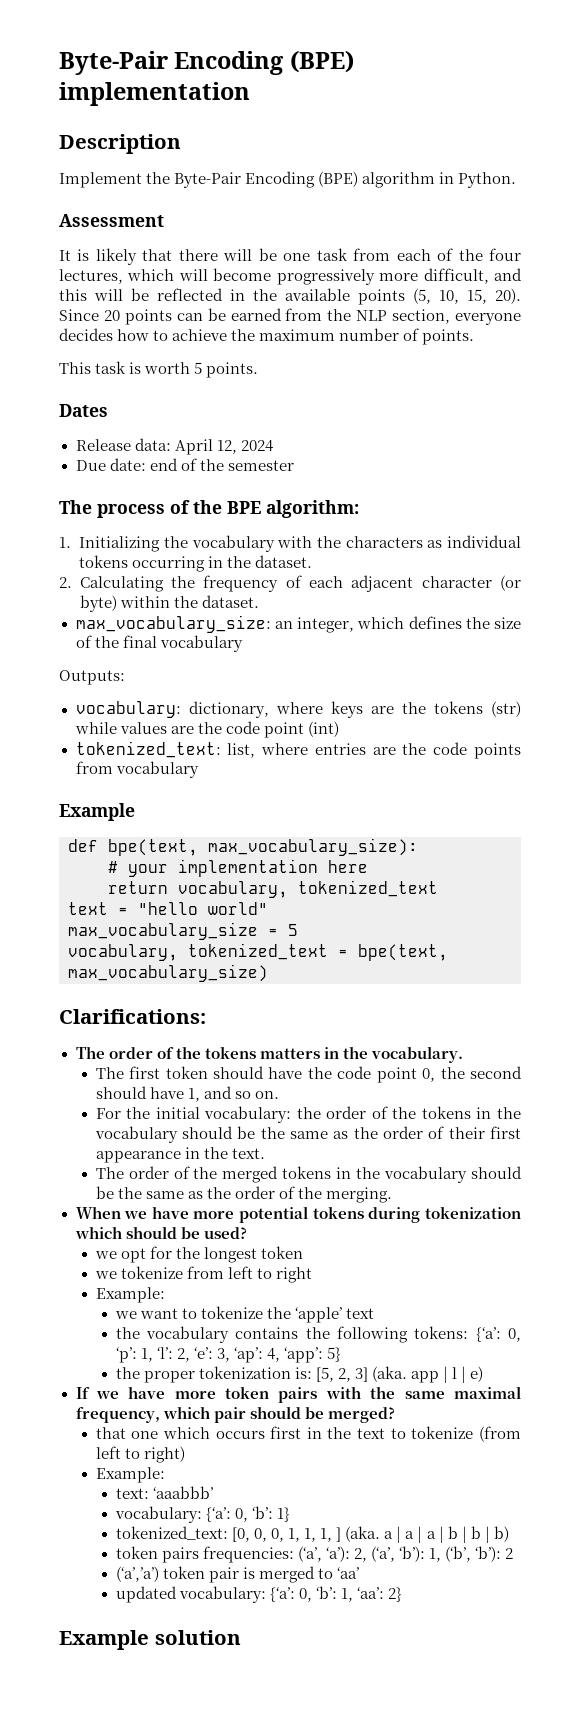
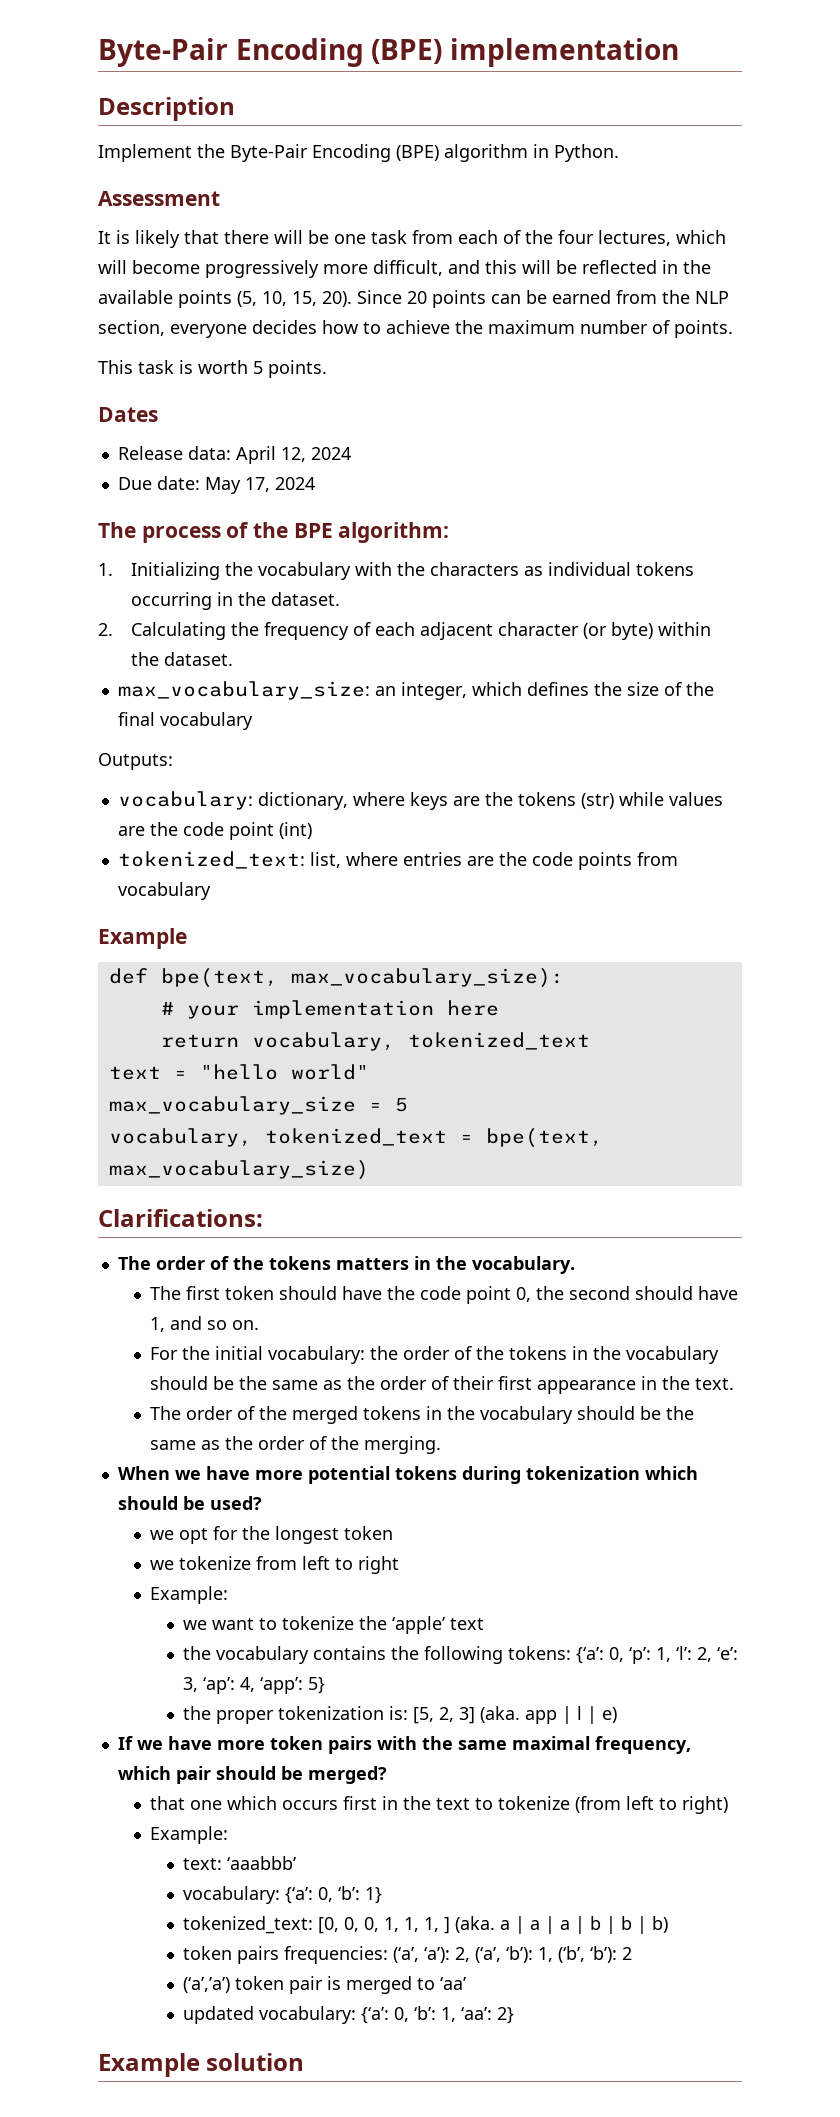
[149,458,294,471] end of the semester -> [204,477,315,494] May 17, 2024

